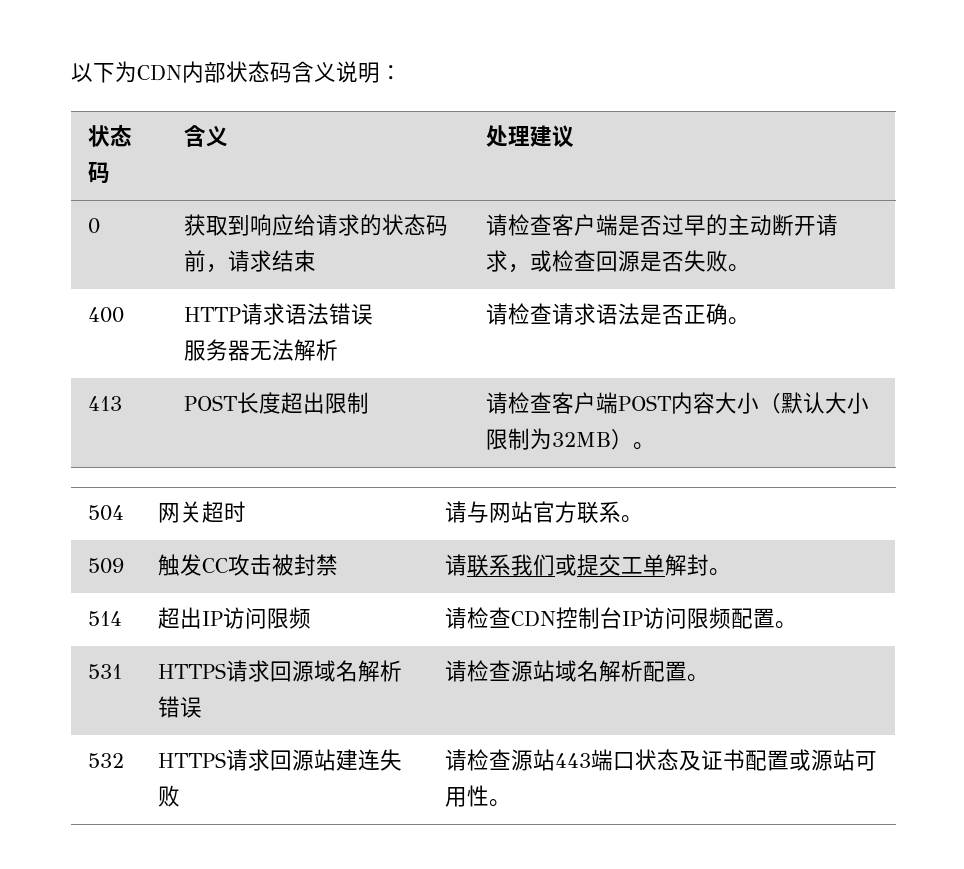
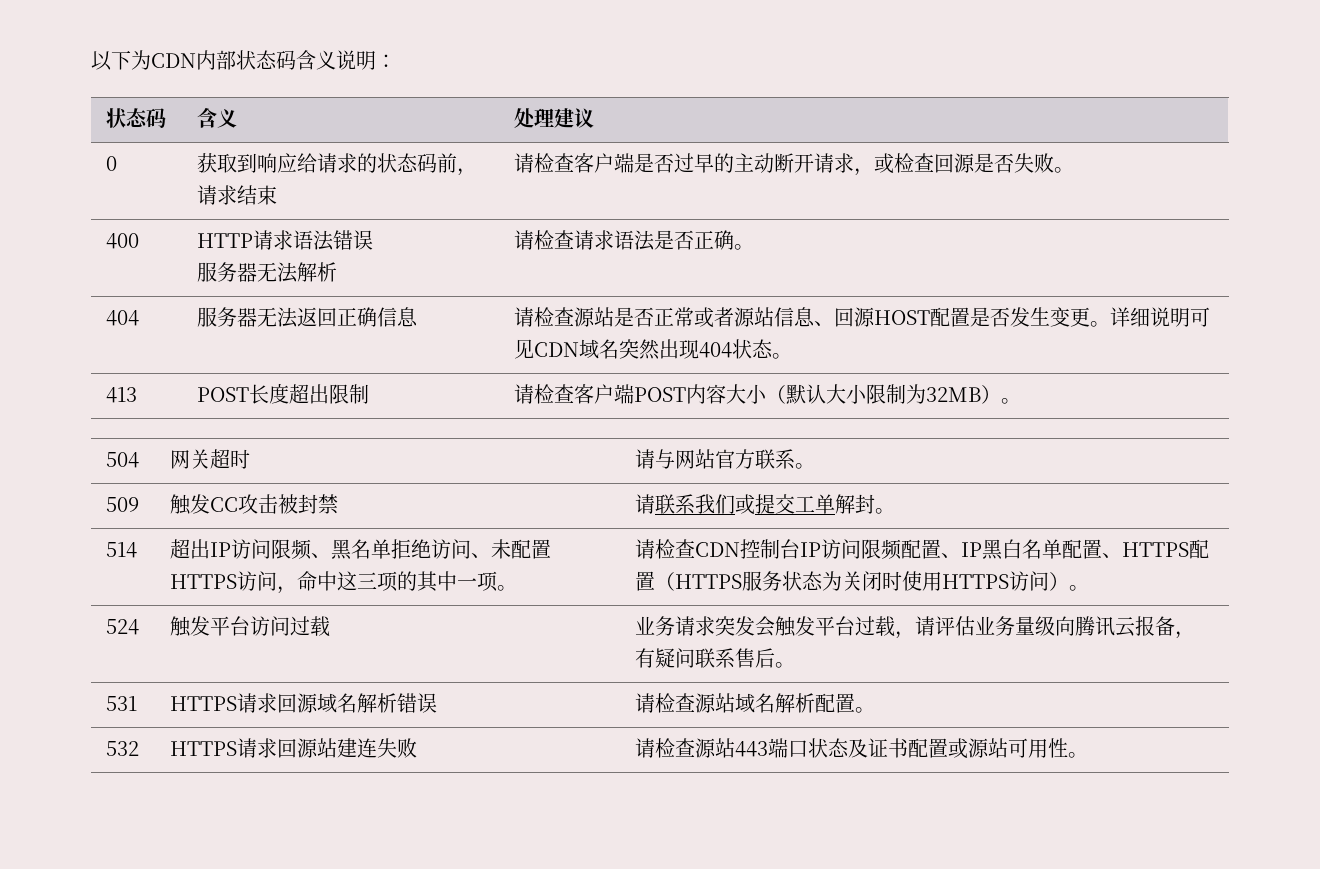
(750, 321) none -> [106,310,140,326] [197,307,419,328] [514,307,1211,328] [514,339,793,360] // 404 | 服务器无法返回正确信息 | 请检查源站是否正常或者源站信息、回源HOST配置是否发生变更。详细说明可见CDN域名突然出现404状态。
(311, 618) none -> [311,539,552,560] [170,571,518,594] 、黑名单拒绝访问、未配置HTTPS访问，命中这三项的其中一项。
(775, 618) none -> [941,539,1210,560] [635,571,1090,591] [106,619,140,635] [170,616,331,637] [635,616,1196,639] [635,648,776,668] 、IP黑白名单配置、HTTPS配置（HTTPS服务状态为关闭时使用HTTPS访问）。 // 524 | 触发平台访问过载 | 业务请求突发会触发平台过载，请评估业务量级向腾讯云报备，有疑问联系售后

